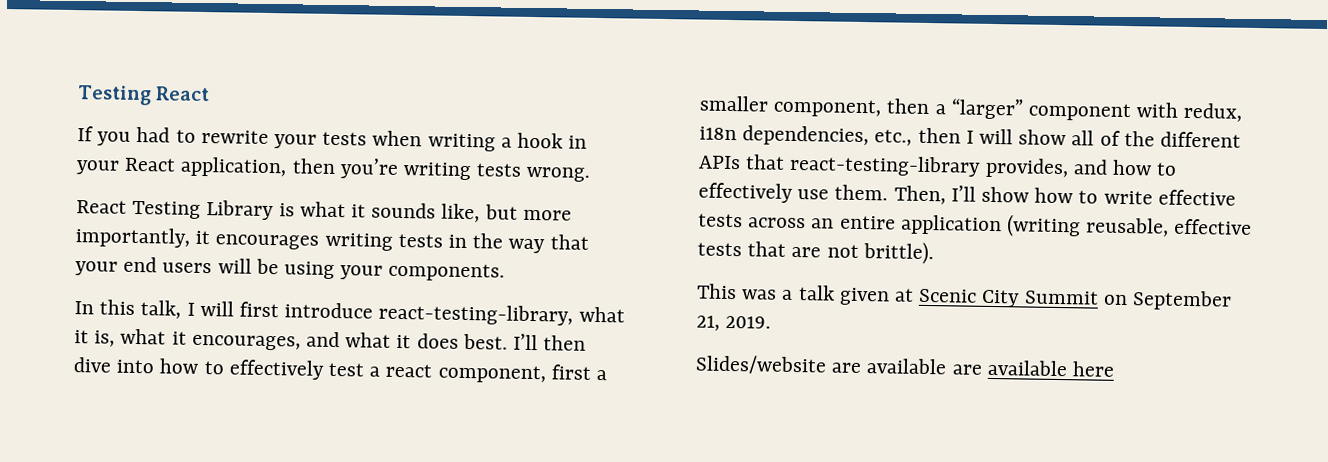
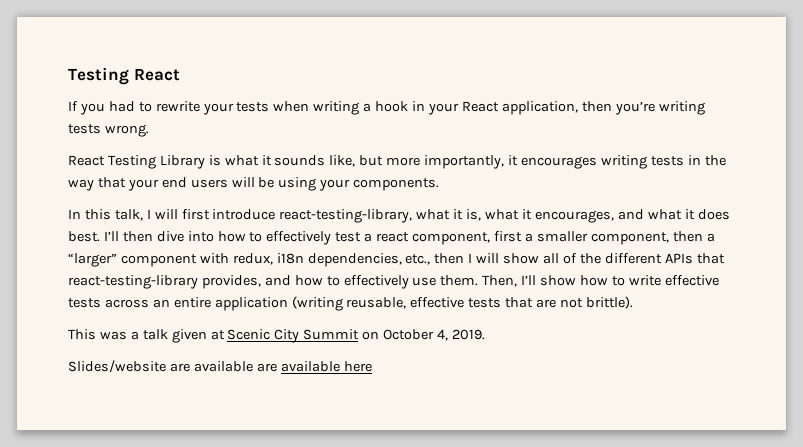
[1132,290,1233,311] [696,315,720,331] September 21, -> [383,329,449,341] October 4,

